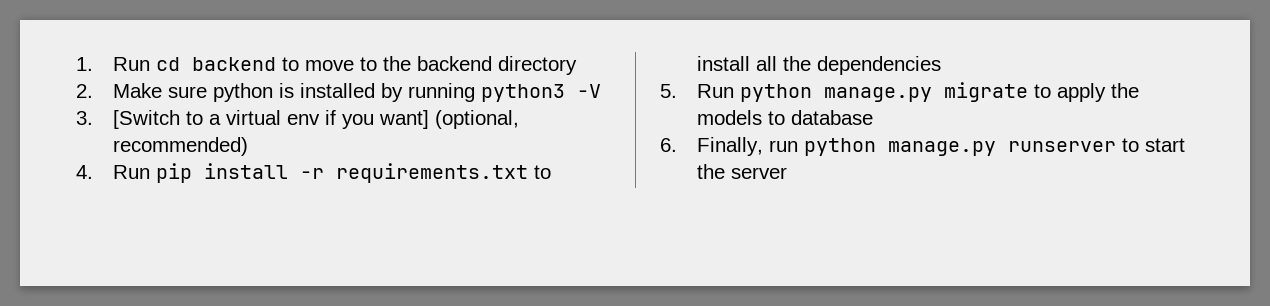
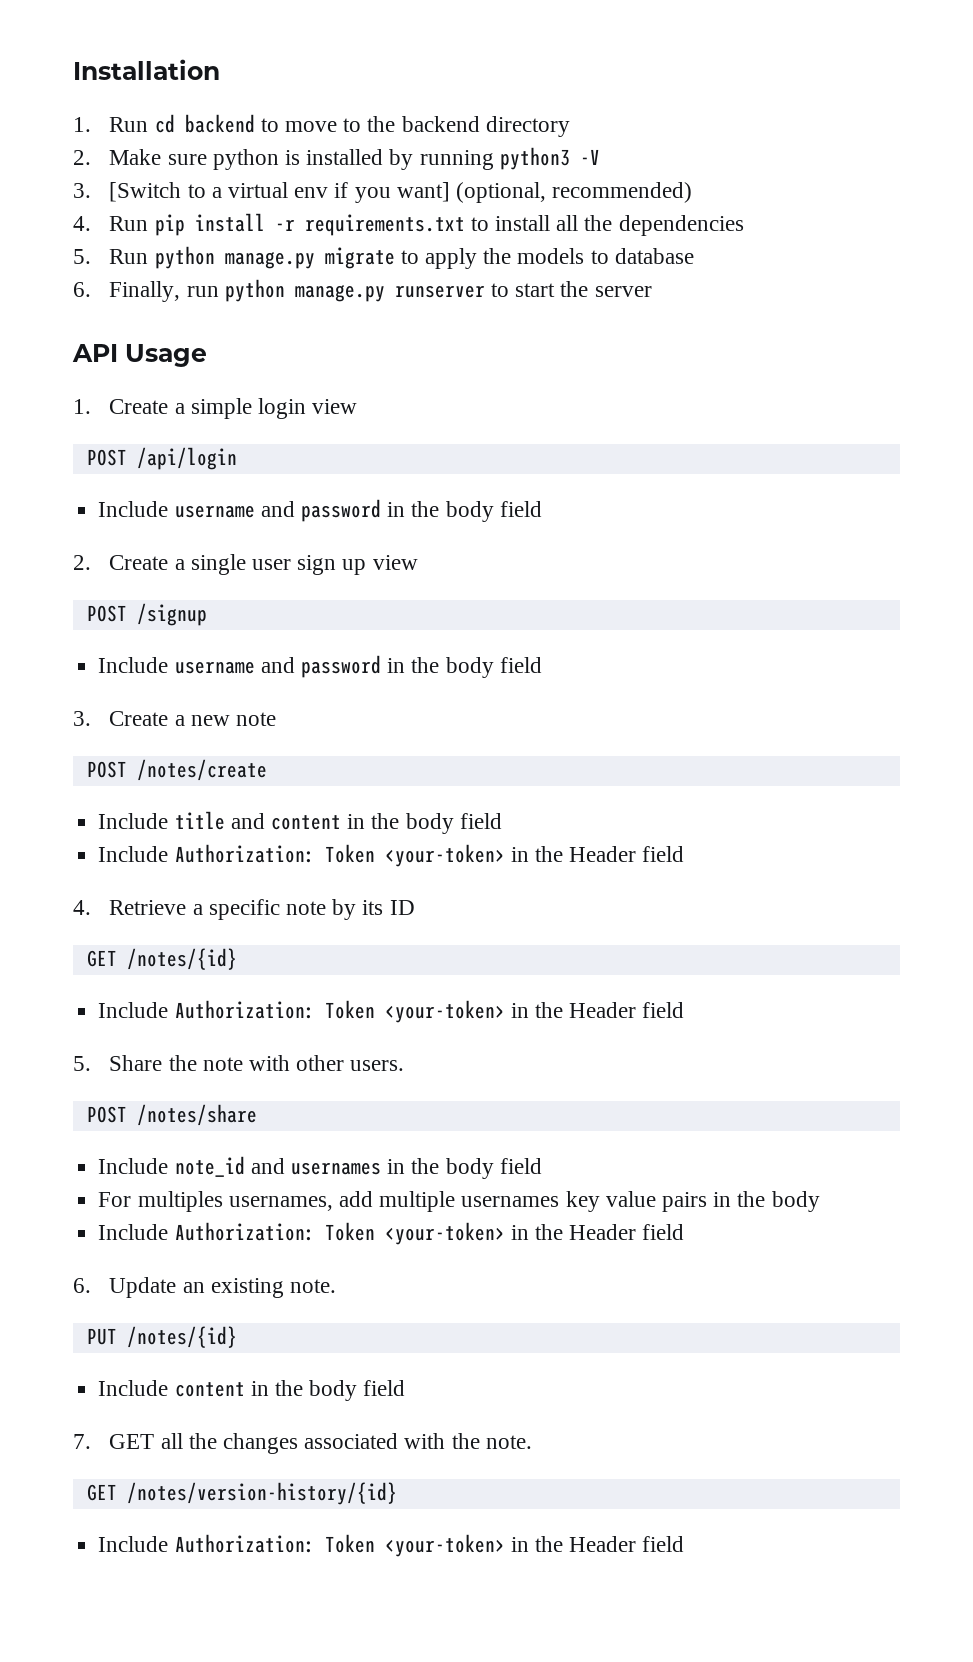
(76, 64) none -> [73,59,220,80] Installation //
(788, 173) none -> [72,344,207,367] [73,398,358,419] [86,447,237,470] [98,499,542,522] [73,554,418,575] [86,603,207,626] [98,655,542,678] [73,711,277,726] [86,759,267,781] [98,811,502,834] [98,844,685,867] [73,899,415,920] [86,948,237,970] [98,1000,685,1023] [73,1055,405,1071] [86,1104,257,1126] [98,1156,542,1179] [98,1191,820,1212] [98,1222,685,1245] [73,1277,337,1298] [86,1326,237,1348] [98,1380,406,1401] [73,1433,532,1454] [86,1482,397,1505] [98,1534,685,1557] // API Usage // 1. Create a simple login view // POST /api/login // Include username and password in the body field // 2. Create a single user sign up view // POST /signup // Include username and password in the body field // 3. Create a new note // POST /notes/create // Include title and content in the body field // Include Authorization: Token <your-token> in the Header field // 4. Retrieve a specific note by its ID // GET /notes/{id} // Include Authorization: Token <your-token> in the Header field // 5. Share the note with other users. // POST /notes/share // Include note_id and usernames in the body field // For multiples usernames, add multiple usernames key value pairs in the body // Include Authorization: Token <your-token> in the Header field // 6. Update an existing note. // PUT /notes/{id} // Include content in the body field // 7. GET all the changes associated with the note. // GET /notes/version-history/{id} // Include Authorization: Token <your-token> in the Header field

